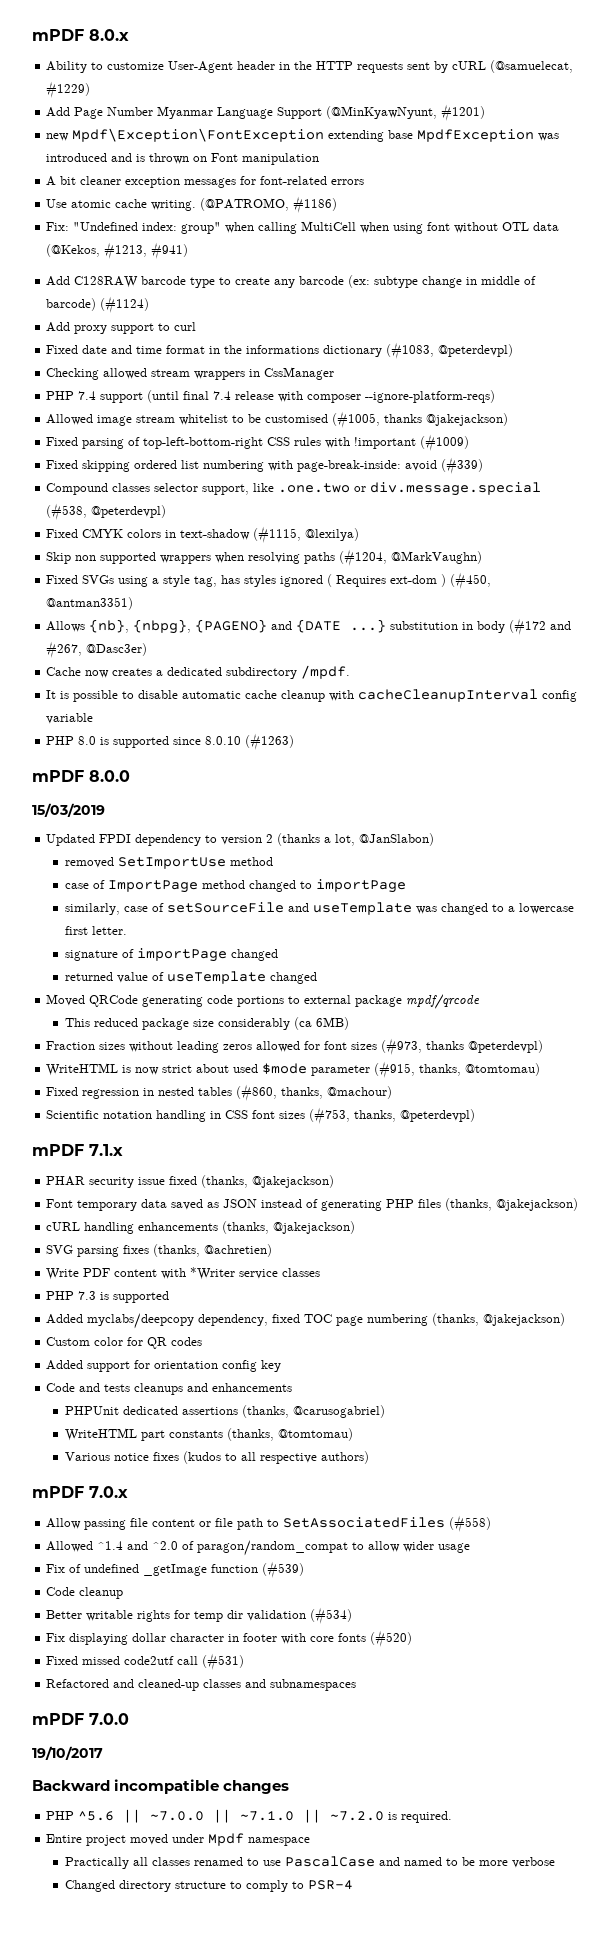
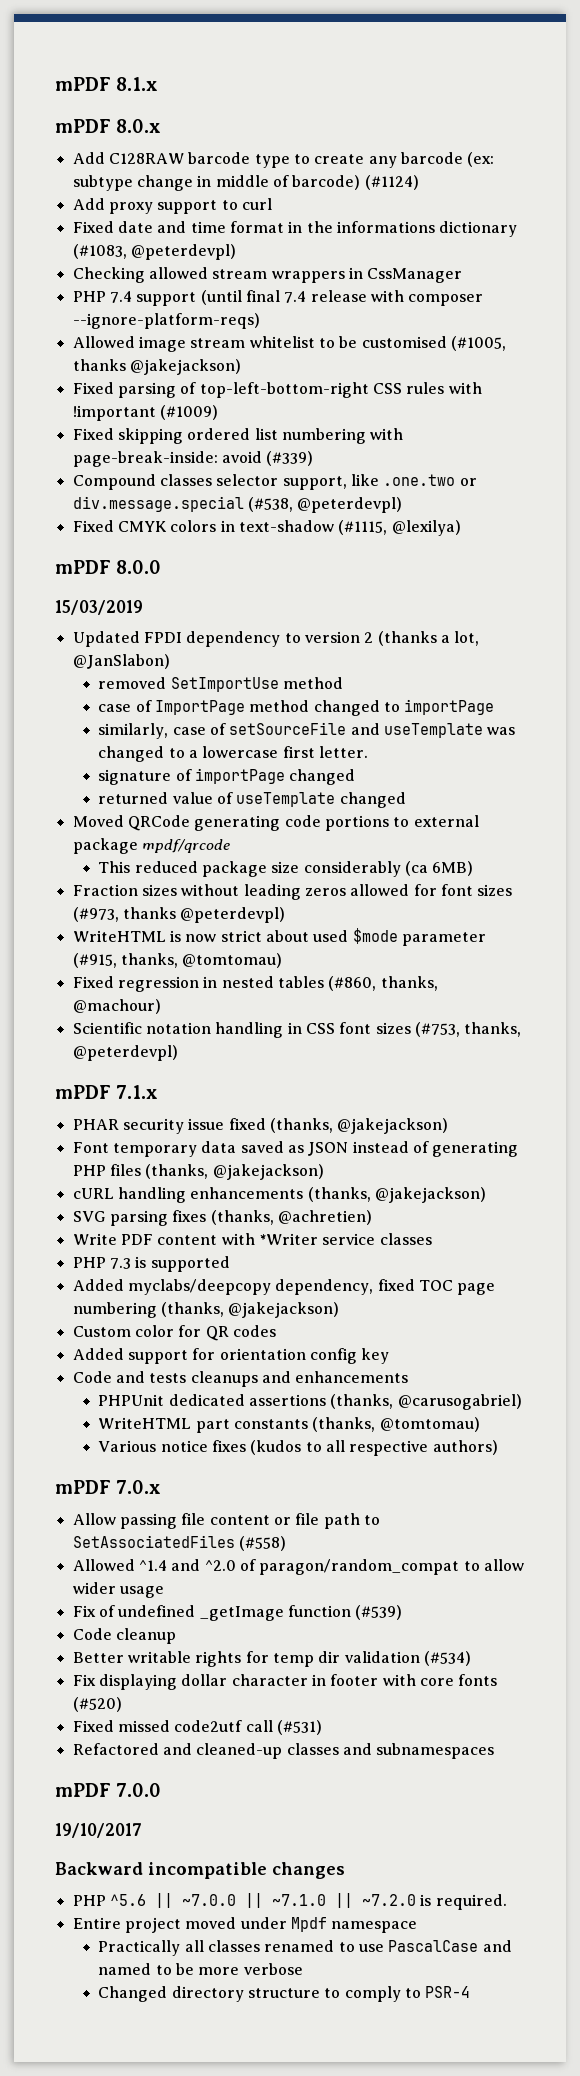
[32,29,84,41] mPDF -> [55,77,159,91] [55,119,111,133] mPDF 8.1.x // mPDF
[46,60,574,73] [46,81,91,98] [46,104,486,121] [46,128,560,142] [46,153,320,165] [46,176,365,188] [46,196,338,213] [46,221,560,234] [46,242,189,259] // Ability to customize User-Agent header in the HTTP requests sent by cURL (@samuelecat, #1229) // Add Page Number Myanmar Language Support (@MinKyawNyunt, #1201) // new Mpdf\Exception\FontException extending base MpdfException was introduced and is thrown on Font manipulation // A bit cleaner exception messages for font-related errors // Use atomic cache writing. (@PATROMO, #1186) // Fix: "Undefined index: group" when calling MultiCell when using font without OTL data (@Kekos, #1213, #941) -> (162, 126) none
[46,549,483,566] [46,572,492,589] [46,597,134,610] [46,618,572,635] [46,641,148,658] [46,665,351,679] [46,689,578,702] [46,713,94,724] [46,733,295,750] // Skip non supported wrappers when resolving paths (#1204, @MarkVaughn) // Fixed SVGs using a style tag, has styles ignored ( Requires ext-dom ) (#450, @antman3351) // Allows {nb}, {nbpg}, {PAGENO} and {DATE ...} substitution in body (#172 and #267, @Dasc3er) // Cache now creates a dedicated subdirectory /mpdf. // It is possible to disable automatic cache cleanup with cacheCleanupInterval config variable // PHP 8.0 is supported since 8.0.10 (#1263) -> (461, 528) none

